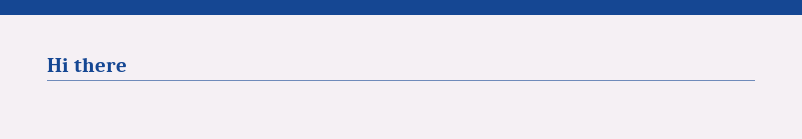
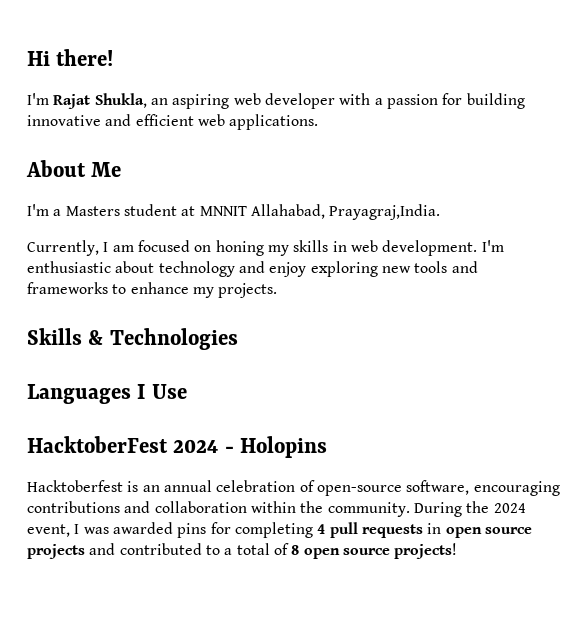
[73,57,127,72] there -> [56,49,114,66] [27,93,525,109] [27,114,319,130] [26,160,122,177] [27,204,441,220] [27,240,504,256] [27,261,478,277] [27,282,278,298] [27,328,238,350] [27,384,187,404] [27,436,328,458] [27,480,560,496] [27,501,526,517] [27,522,532,538] [27,543,458,559] there! // I'm Rajat Shukla, an aspiring web developer with a passion for building innovative and efficient web applications. // About Me // I'm a Masters student at MNNIT Allahabad, Prayagraj,India. // Currently, I am focused on honing my skills in web development. I'm enthusiastic about technology and enjoy exploring new tools and frameworks to enhance my projects. // Skills & Technologies // Languages I Use // HacktoberFest 2024 - Holopins // Hacktoberfest is an annual celebration of open-source software, encouraging contributions and collaboration within the community. During the 2024 event, I was awarded pins for completing 4 pull requests in open source projects and contributed to a total of 8 open source projects!

